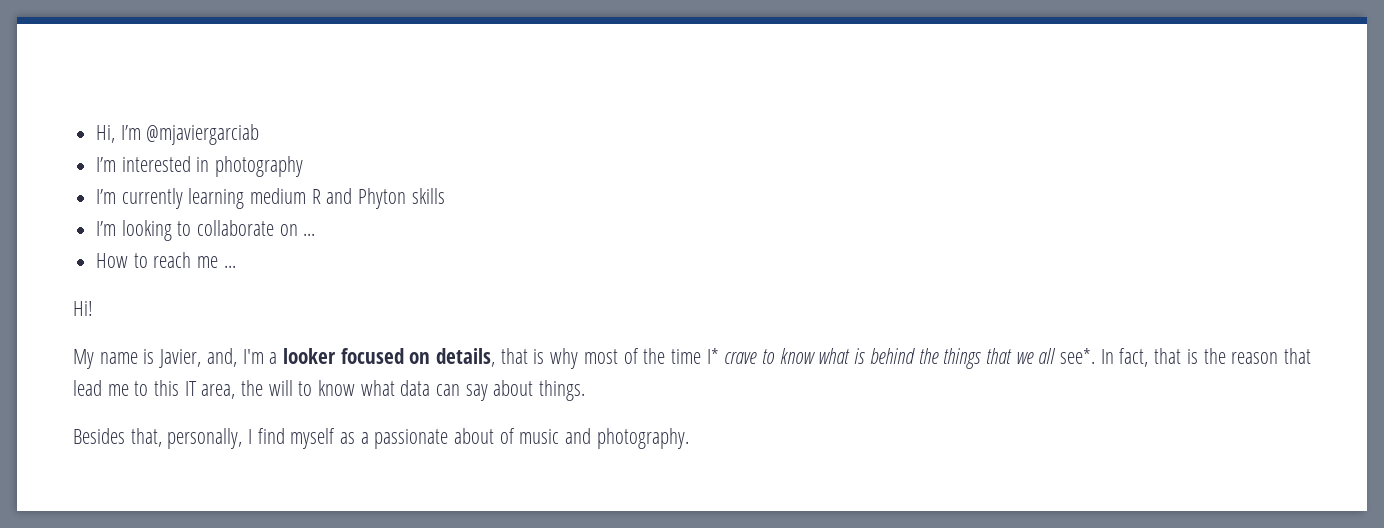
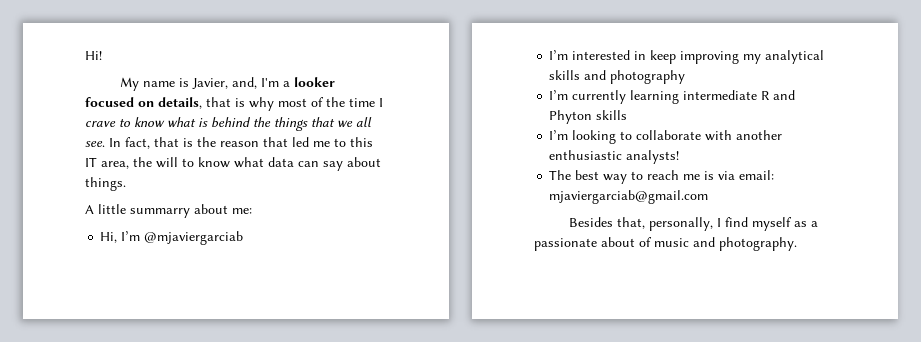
[96,124,260,145] [96,156,304,177] [96,188,445,209] [96,220,316,241] [96,252,236,268] Hi, I’m @mjaviergarciab // I’m interested in photography // I’m currently learning medium R and Phyton skills // I’m looking to collaborate on ... // How to reach me ... // -> (85, 55) none
[706,348,719,364] I* -> [379,98,383,107] I
[1060,348,1096,364] see*. -> [85,141,105,147] see.
[73,380,102,396] lead -> [292,137,309,147] led
(586, 390) none -> [85,204,252,218] [100,231,244,245] [549,50,825,64] [549,70,686,84] [549,90,796,104] [549,110,628,124] [549,130,783,144] [549,150,680,164] [549,170,775,184] [549,190,709,204] // A little summarry about me: // Hi, I’m @mjaviergarciab // I’m interested in keep improving my analytical skills and photography // I’m currently learning intermediate R and Phyton skills // I’m looking to collaborate with another enthusiastic analysts! // The best way to reach me is via email: mjaviergarciab@gmail.com

